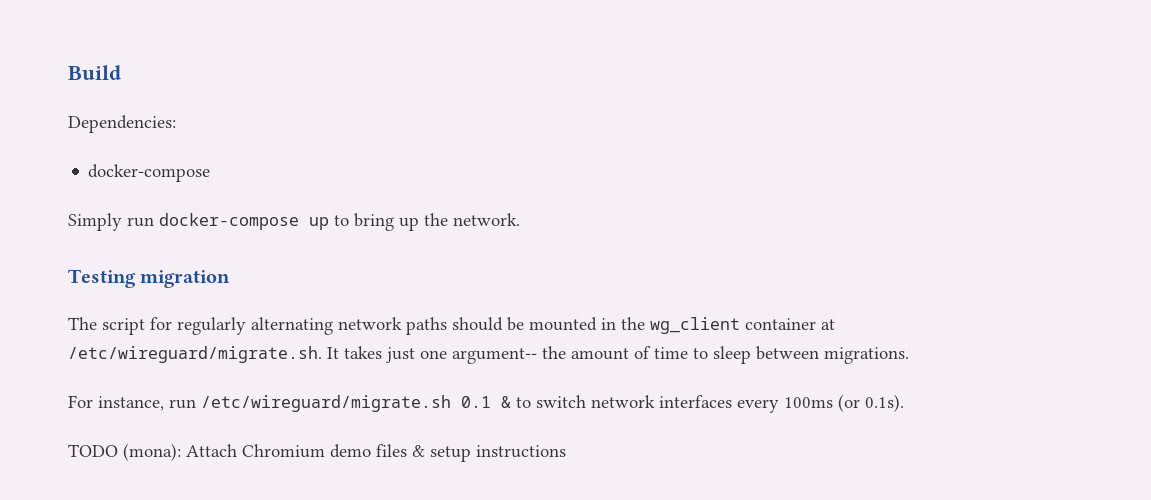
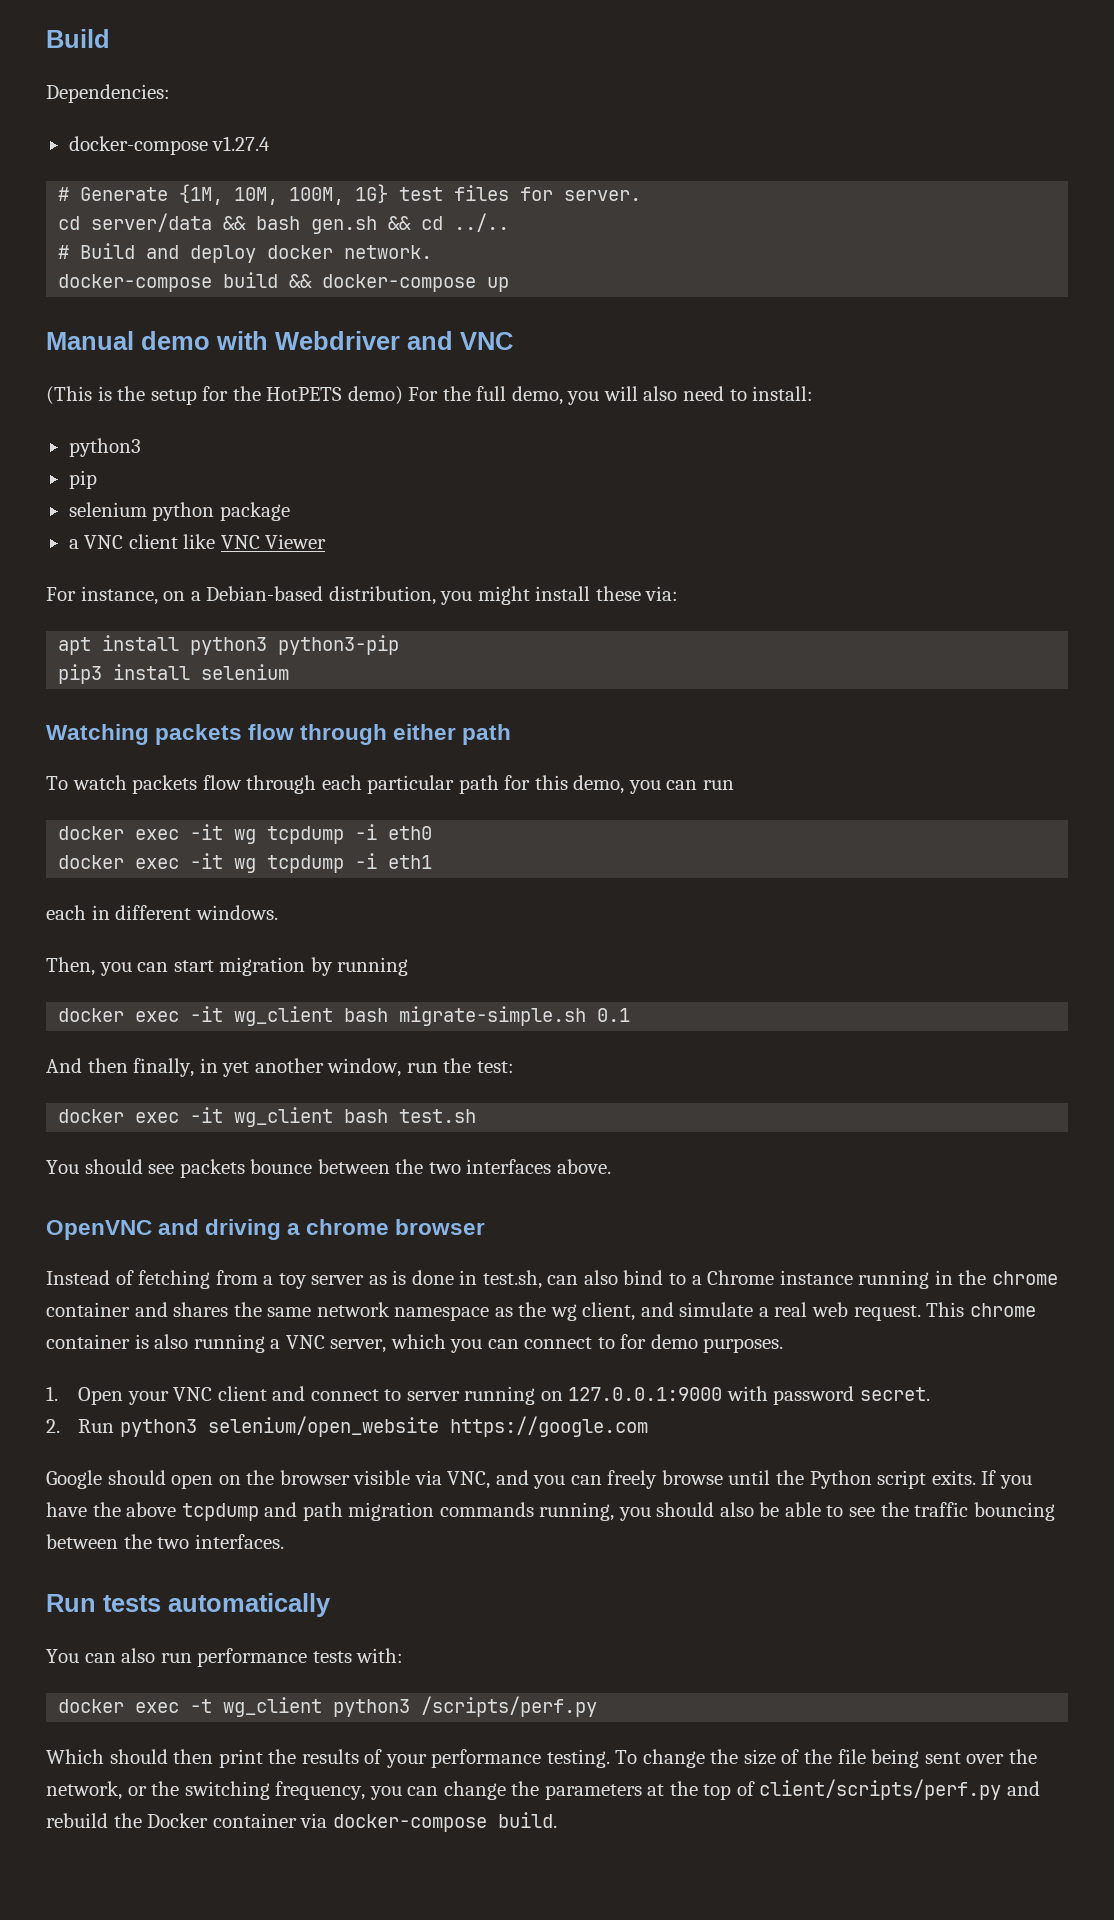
[68,213,520,231] [68,269,231,288] [68,317,835,335] [68,346,909,364] [68,394,904,413] [68,443,566,462] // Simply run docker-compose up to bring up the network. // Testing migration // The script for regularly alternating network paths should be mounted in the wg_client container at /etc/wireguard/migrate.sh. It takes just one argument-- the amount of time to sleep between migrations. // For instance, run /etc/wireguard/migrate.sh 0.1 & to switch network interfaces every 100ms (or 0.1s). // TODO (mona): Attach Chromium demo files & setup instructions -> [212,136,271,151] [58,184,642,205] [58,213,510,234] [58,243,433,263] [58,272,510,292] [46,331,513,350] [46,386,814,405] [68,438,141,457] [68,470,97,489] [68,502,290,521] [68,534,327,549] [46,586,679,605] [58,635,400,655] [58,664,290,684] [46,724,512,745] [46,775,734,794] [58,824,433,844] [58,853,433,873] [46,905,278,920] [46,957,409,976] [58,1006,631,1026] [46,1058,514,1077] [58,1107,477,1127] [46,1159,611,1178] [46,1219,486,1240] [46,1270,1058,1289] [46,1302,1036,1321] [46,1334,784,1353] [46,1386,931,1405] [46,1416,648,1437] [46,1470,1032,1489] [46,1502,1055,1521] [46,1534,284,1549] [46,1593,331,1617] [46,1648,404,1667] [58,1696,598,1717] [46,1749,1037,1768] [46,1779,1041,1800] [46,1812,557,1832] v1.27.4 // # Generate {1M, 10M, 100M, 1G} test files for server. // cd server/data && bash gen.sh && cd ../.. // # Build and deploy docker network. // docker-compose build && docker-compose up // Manual demo with Webdriver and VNC // (This is the setup for the HotPETS demo) For the full demo, you will also need to install: // python3 // pip // selenium python package // a VNC client like VNC Viewer // For instance, on a Debian-based distribution, you might install these via: // apt install python3 python3-pip // pip3 install selenium // Watching packets flow through either path // To watch packets flow through each particular path for this demo, you can run // docker exec -it wg tcpdump -i eth0 // docker exec -it wg tcpdump -i eth1 // each in different windows. // Then, you can start migration by running // docker exec -it wg_client bash migrate-simple.sh 0.1 // And then finally, in yet another window, run the test: // docker exec -it wg_client bash test.sh // You should see packets bounce between the two interfaces above. // OpenVNC and driving a chrome browser // Instead of fetching from a toy server as is done in test.sh, can also bind to a Chrome instance running in the chrome container and shares the same network namespace as the wg client, and simulate a real web request. This chrome container is also running a VNC server, which you can connect to for demo purposes. // 1. Open your VNC client and connect to server running on 127.0.0.1:9000 with password secret. // 2. Run python3 selenium/open_website https://google.com // Google should open on the browser visible via VNC, and you can freely browse until the Python script exits. If you have the above tcpdump and path migration commands running, you should also be able to see the traffic bouncing between the two interfaces. // Run tests automatically // You can also run performance tests with: // docker exec -t wg_client python3 /scripts/perf.py // Which should then print the results of your performance testing. To change the size of the file being sent over the network, or the switching frequency, you can change the parameters at the top of client/scripts/perf.py and rebuild the Docker container via docker-compose build.

